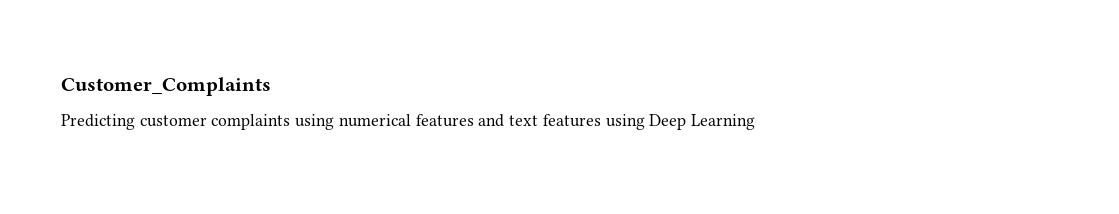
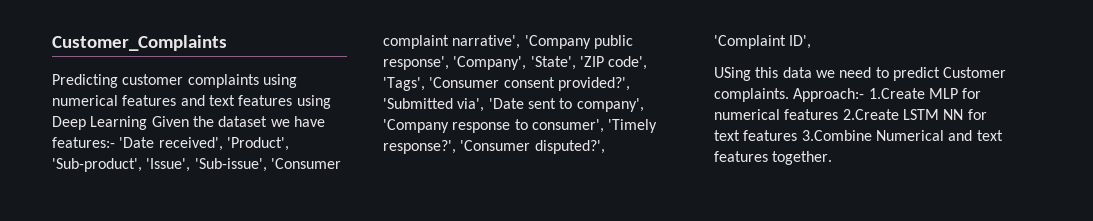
(755, 122) none -> [151,116,325,127] [52,137,289,151] [52,158,341,172] [383,35,633,49] [383,56,648,70] [383,77,630,91] [383,98,644,112] [383,119,658,133] [383,140,605,154] [714,35,812,49] [714,67,1007,81] [714,88,982,102] [714,109,987,120] [714,130,1003,141] [714,151,833,165] Given the dataset we have features:- 'Date received', 'Product', 'Sub-product', 'Issue', 'Sub-issue', 'Consumer complaint narrative', 'Company public response', 'Company', 'State', 'ZIP code', 'Tags', 'Consumer consent provided?', 'Submitted via', 'Date sent to company', 'Company response to consumer', 'Timely response?', 'Consumer disputed?', 'Complaint ID', // USing this data we need to predict Customer complaints. Approach:- 1.Create MLP for numerical features 2.Create LSTM NN for text features 3.Combine Numerical and text features together.

